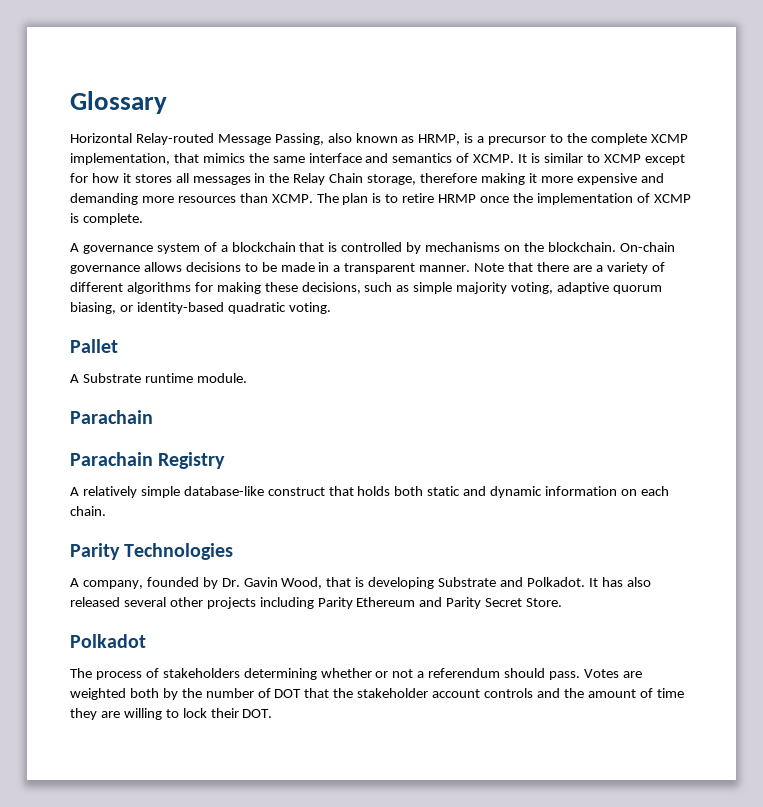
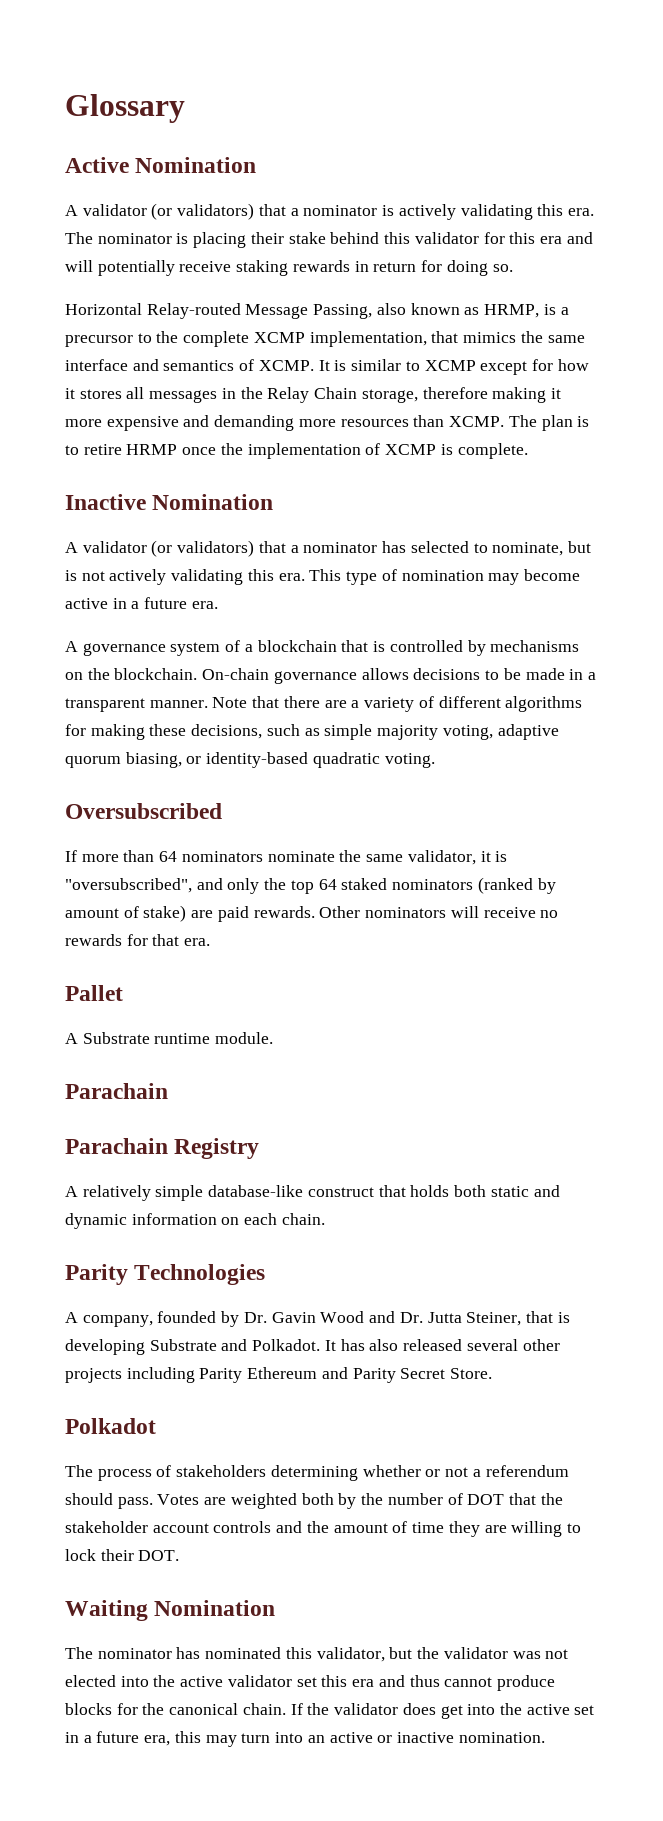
(167, 102) none -> [65,157,257,173] [65,203,594,220] [65,232,593,248] [65,260,513,276] // Active Nomination // A validator (or validators) that a nominator is actively validating this era. The nominator is placing their stake behind this validator for this era and will potentially receive staking rewards in return for doing so.
(143, 219) none -> [65,494,274,510] [65,540,591,557] [65,569,580,585] [65,597,218,609] // Inactive Nomination // A validator (or validators) that a nominator has selected to nominate, but is not actively validating this era. This type of nomination may become active in a future era.
(331, 308) none -> [65,803,222,819] [65,850,508,865] [65,877,556,894] [65,905,559,922] [65,934,211,946] // Oversubscribed // If more than 64 nominators nominate the same validator, it is "oversubscribed", and only the top 64 staked nominators (ranked by amount of stake) are paid rewards. Other nominators will receive no rewards for that era.
[281,577,323,589] Wood, -> [320,1311,522,1326] Wood and Dr. Jutta Steiner,
(273, 713) none -> [65,1600,276,1621] [65,1647,569,1662] [65,1675,555,1691] [65,1703,595,1719] [65,1731,545,1747] // Waiting Nomination // The nominator has nominated this validator, but the validator was not elected into the active validator set this era and thus cannot produce blocks for the canonical chain. If the validator does get into the active set in a future era, this may turn into an active or inactive nomination.

